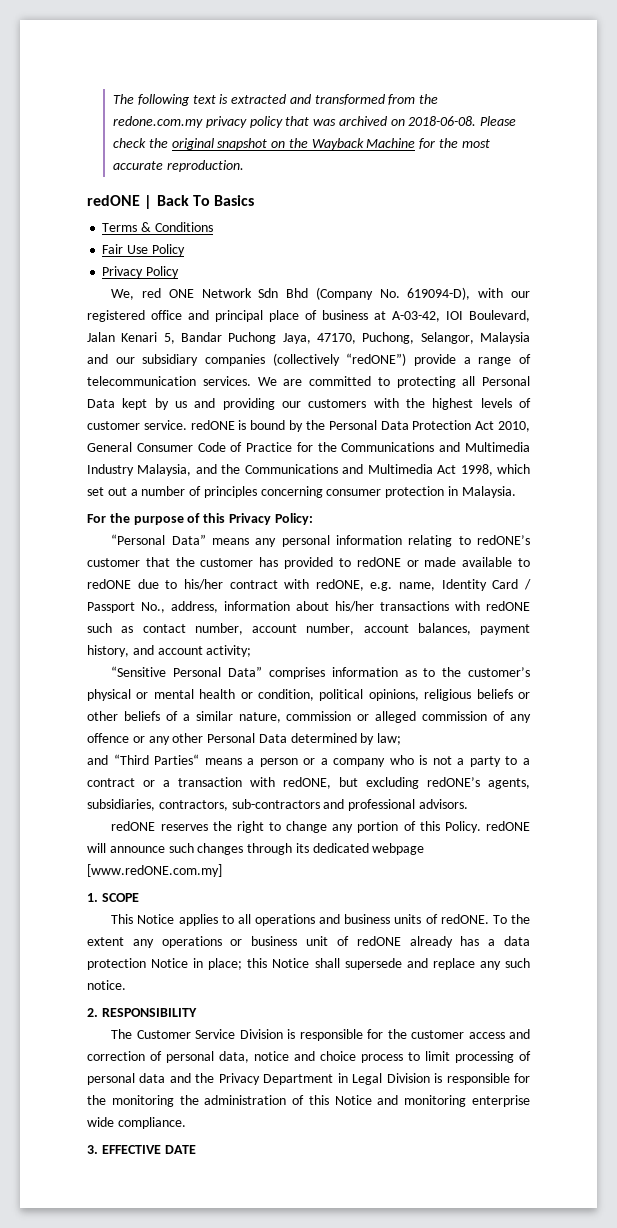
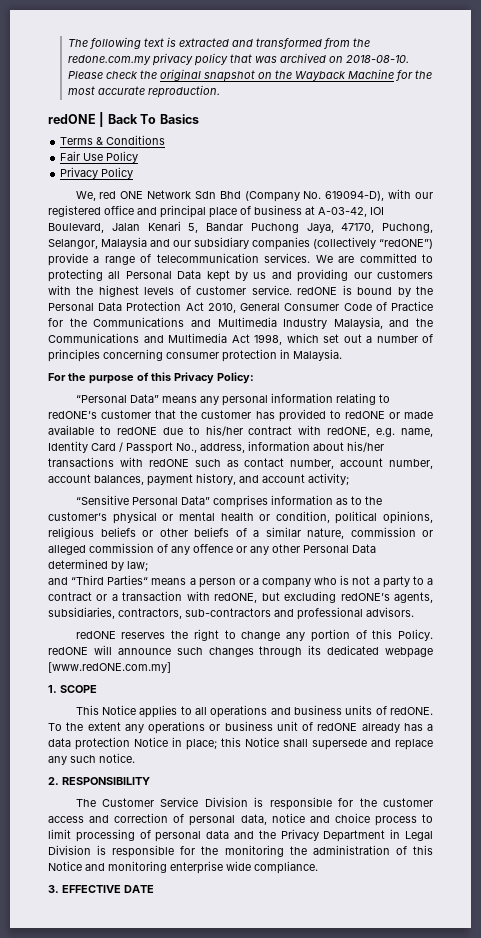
[408,116,477,126] 2018-06-08. -> [346,55,410,63] 2018-08-10.

